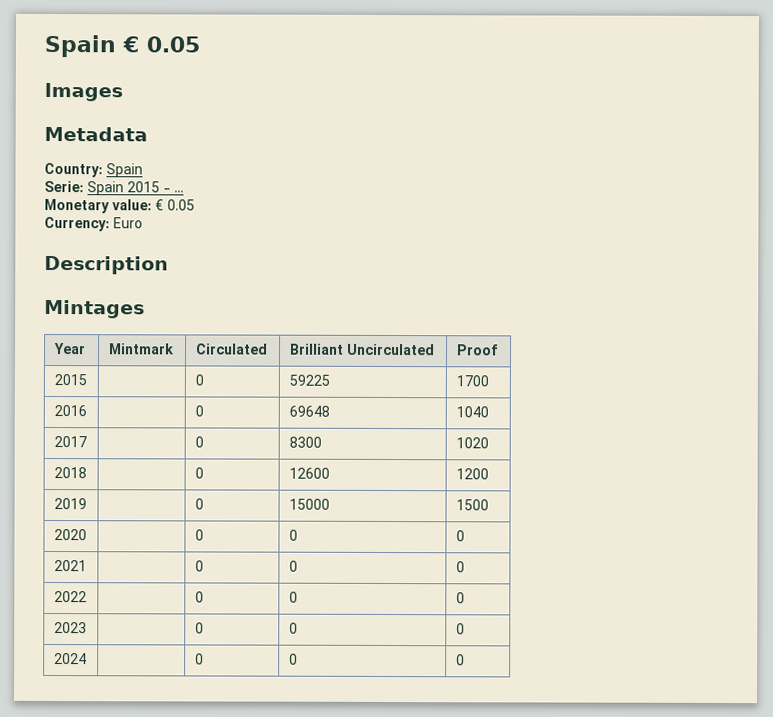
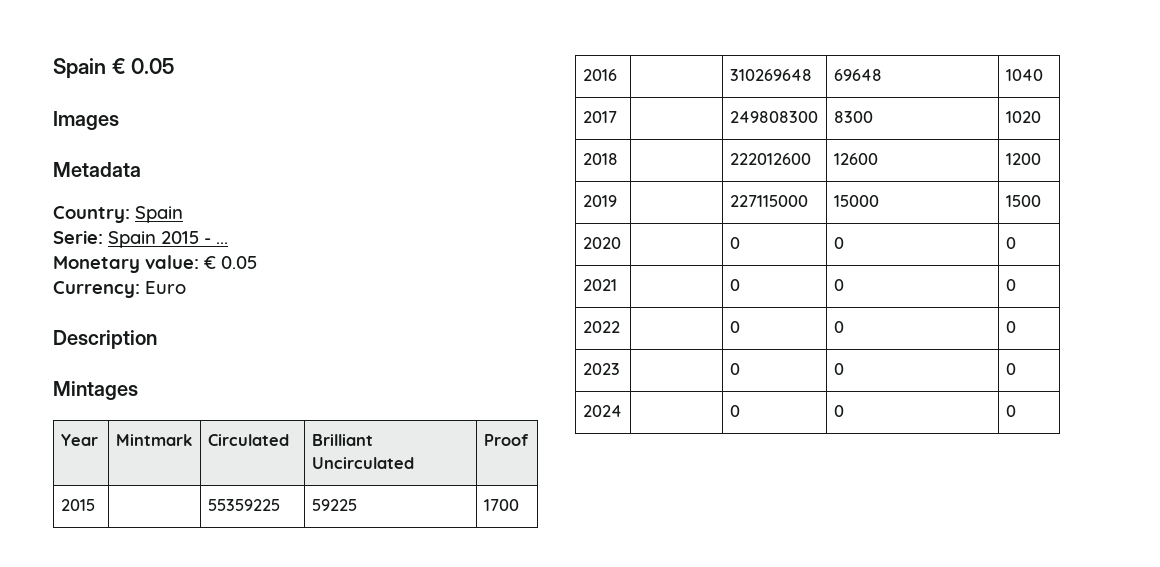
[194,374,204,386] 0 -> [207,499,280,511] 55359225
[194,405,204,417] 0 -> [729,69,812,81] 310269648
[194,436,204,448] 0 -> [729,111,818,123] 249808300
[194,467,204,479] 0 -> [729,153,811,165] 222012600
[194,498,204,510] 0 -> [729,195,808,207] 227115000

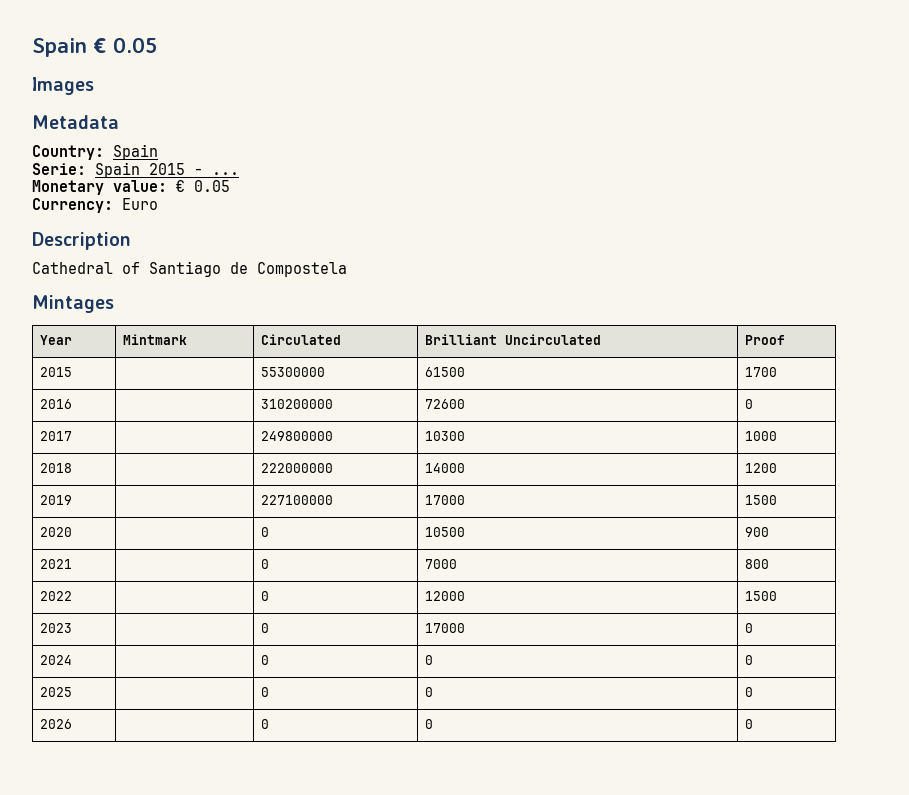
(157, 339) none -> [32,261,347,277] // Cathedral of Santiago de Compostela
[207,499,280,511] [311,499,357,511] 55359225 | 59225 -> [261,367,326,377] [425,367,466,377] 55300000 | 61500
[729,69,812,81] [833,69,882,81] [1005,69,1043,81] [582,111,617,123] [729,111,818,123] [833,111,873,123] [1005,111,1041,123] 310269648 | 69648 | 1040 // 2017 | | 249808300 | 8300 | 1020 -> [261,399,334,409] [425,399,466,409] [745,399,754,409] [40,431,73,441] [261,431,334,441] [425,431,466,441] [745,431,778,441] 310200000 | 72600 | 0 // 2017 | | 249800000 | 10300 | 1000
[729,153,811,165] [833,153,878,165] 222012600 | 12600 -> [261,463,334,473] [425,463,466,473] 222000000 | 14000
[729,195,808,207] [833,195,879,207] 227115000 | 15000 -> [261,495,334,505] [425,495,466,505] 227100000 | 17000
[833,237,844,249] [1005,237,1016,249] 0 | 0 -> [425,527,466,537] [745,527,770,537] 10500 | 900
[833,279,844,291] [1005,279,1016,291] 0 | 0 -> [425,559,458,569] [745,559,770,569] 7000 | 800
[833,321,844,333] [1005,321,1016,333] 0 | 0 -> [425,591,466,601] [745,591,778,601] 12000 | 1500
[833,363,844,375] 0 -> [425,623,466,633] 17000
(1016, 411) none -> [40,687,73,697] [261,687,270,697] [425,687,434,697] [745,687,754,697] [40,719,73,729] [261,719,270,729] [425,719,434,729] [745,719,754,729] // 2025 | | 0 | 0 | 0 // 2026 | | 0 | 0 | 0

